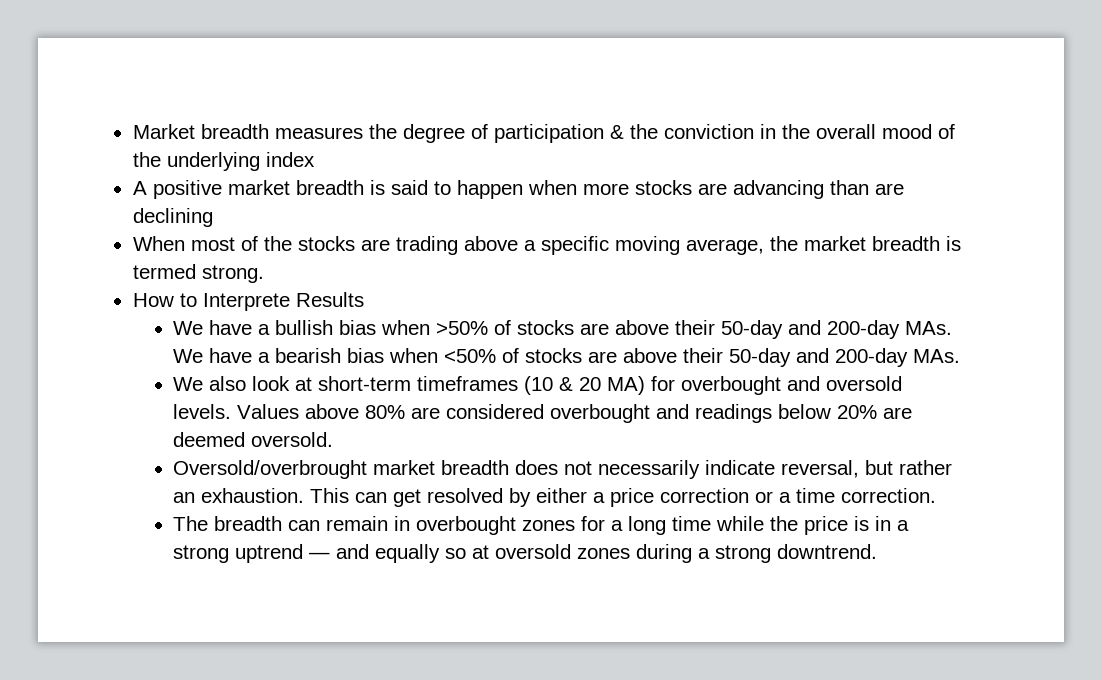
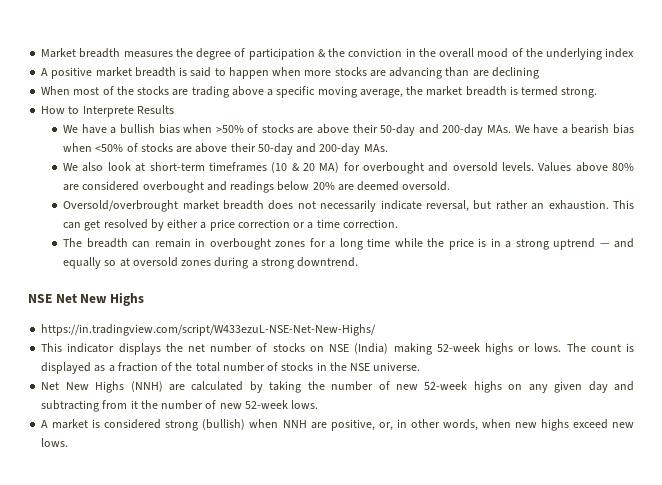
(878, 551) none -> [28,292,144,306] [41,324,377,336] [41,343,634,355] [41,362,421,374] [41,381,634,393] [41,400,319,412] [41,419,634,431] [41,438,69,447] // NSE Net New Highs // https://in.tradingview.com/script/W433ezuL-NSE-Net-New-Highs/ // This indicator displays the net number of stocks on NSE (India) making 52-week highs or lows. The count is displayed as a fraction of the total number of stocks in the NSE universe. // Net New Highs (NNH) are calculated by taking the number of new 52-week highs on any given day and subtracting from it the number of new 52-week lows. // A market is considered strong (bullish) when NNH are positive, or, in other words, when new highs exceed new lows.

